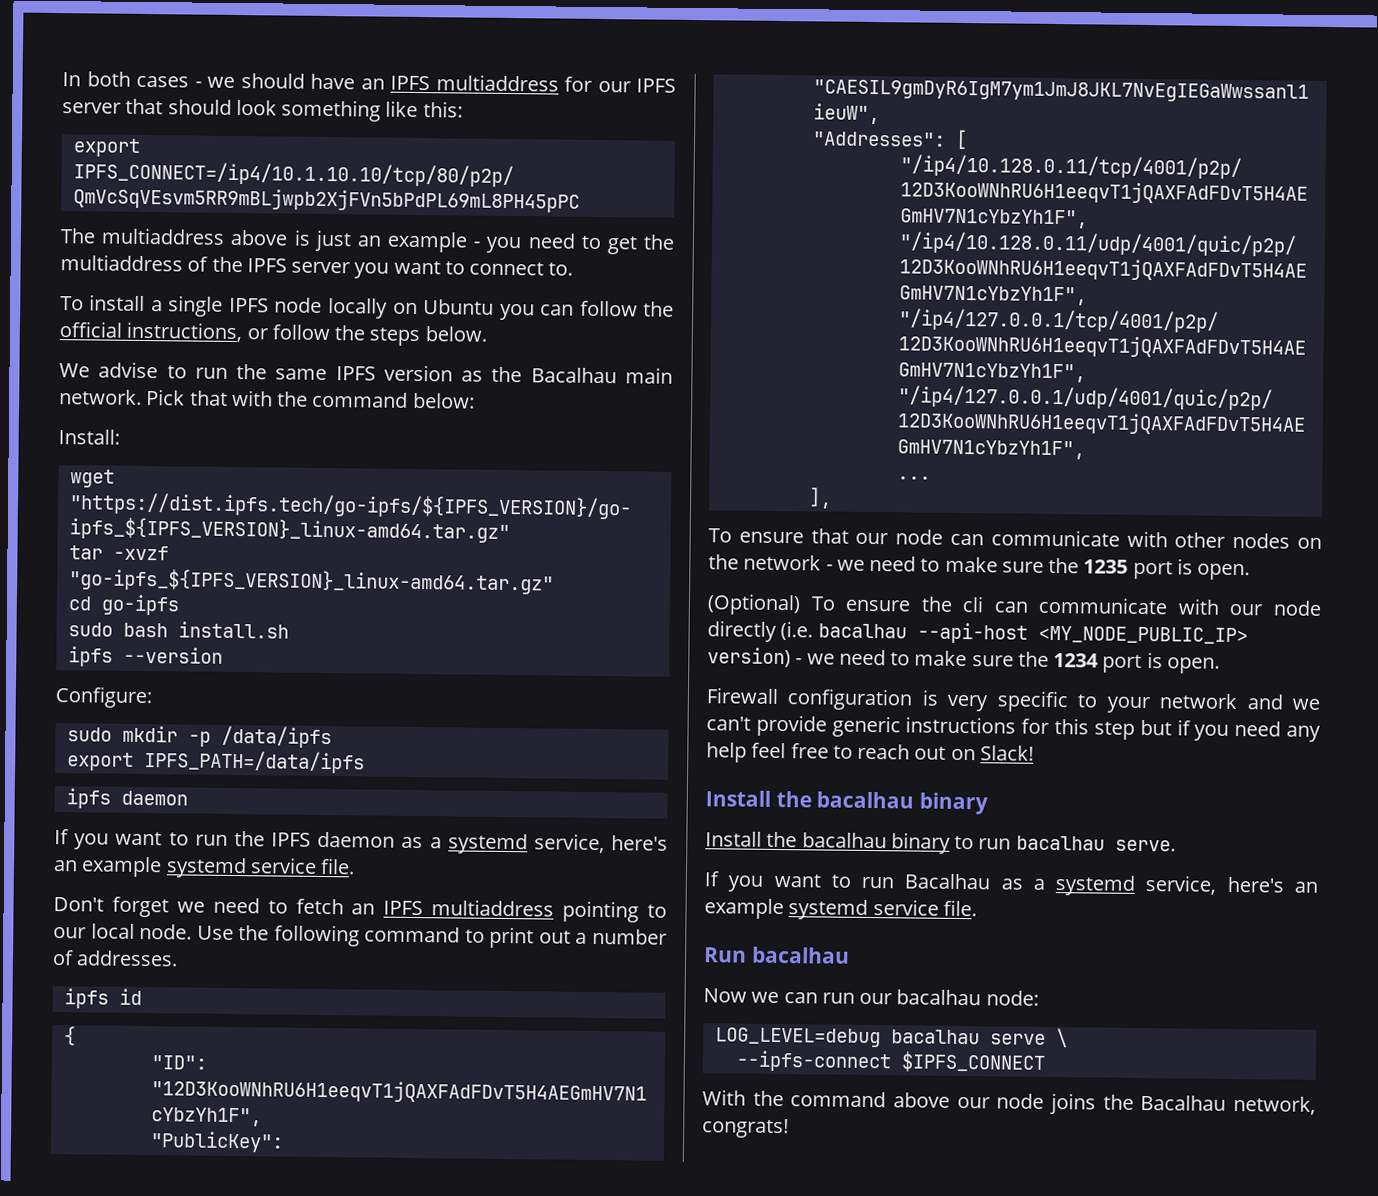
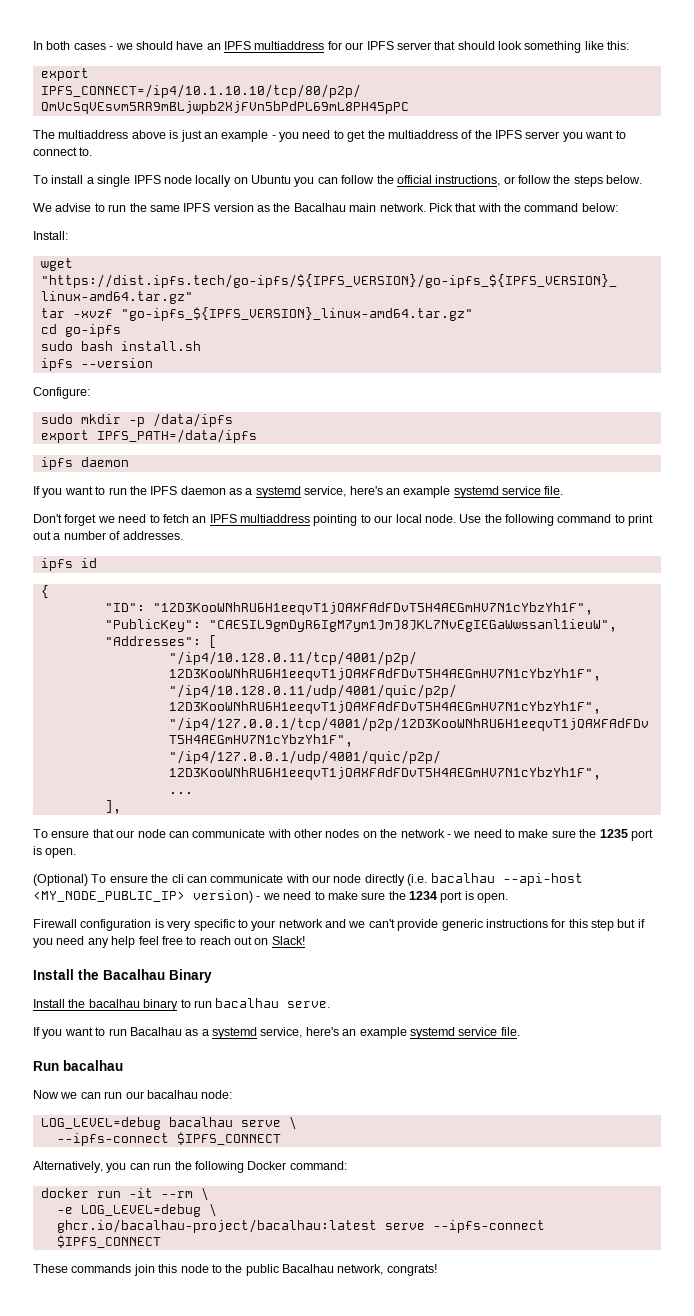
[816,791,988,815] bacalhau binary -> [103,969,212,983] Bacalhau Binary
[702,1089,1134,1115] With the command above our node joins the -> [33,1161,347,1173] [40,1187,209,1201] [56,1203,217,1217] [56,1219,545,1233] [56,1235,161,1248] [33,1264,279,1276] Alternatively, you can run the following Docker command: // docker run -it --rm \ // -e LOG_LEVEL=debug \ // ghcr.io/bacalhau-project/bacalhau:latest serve --ipfs-connect $IPFS_CONNECT // These commands join this node to the public

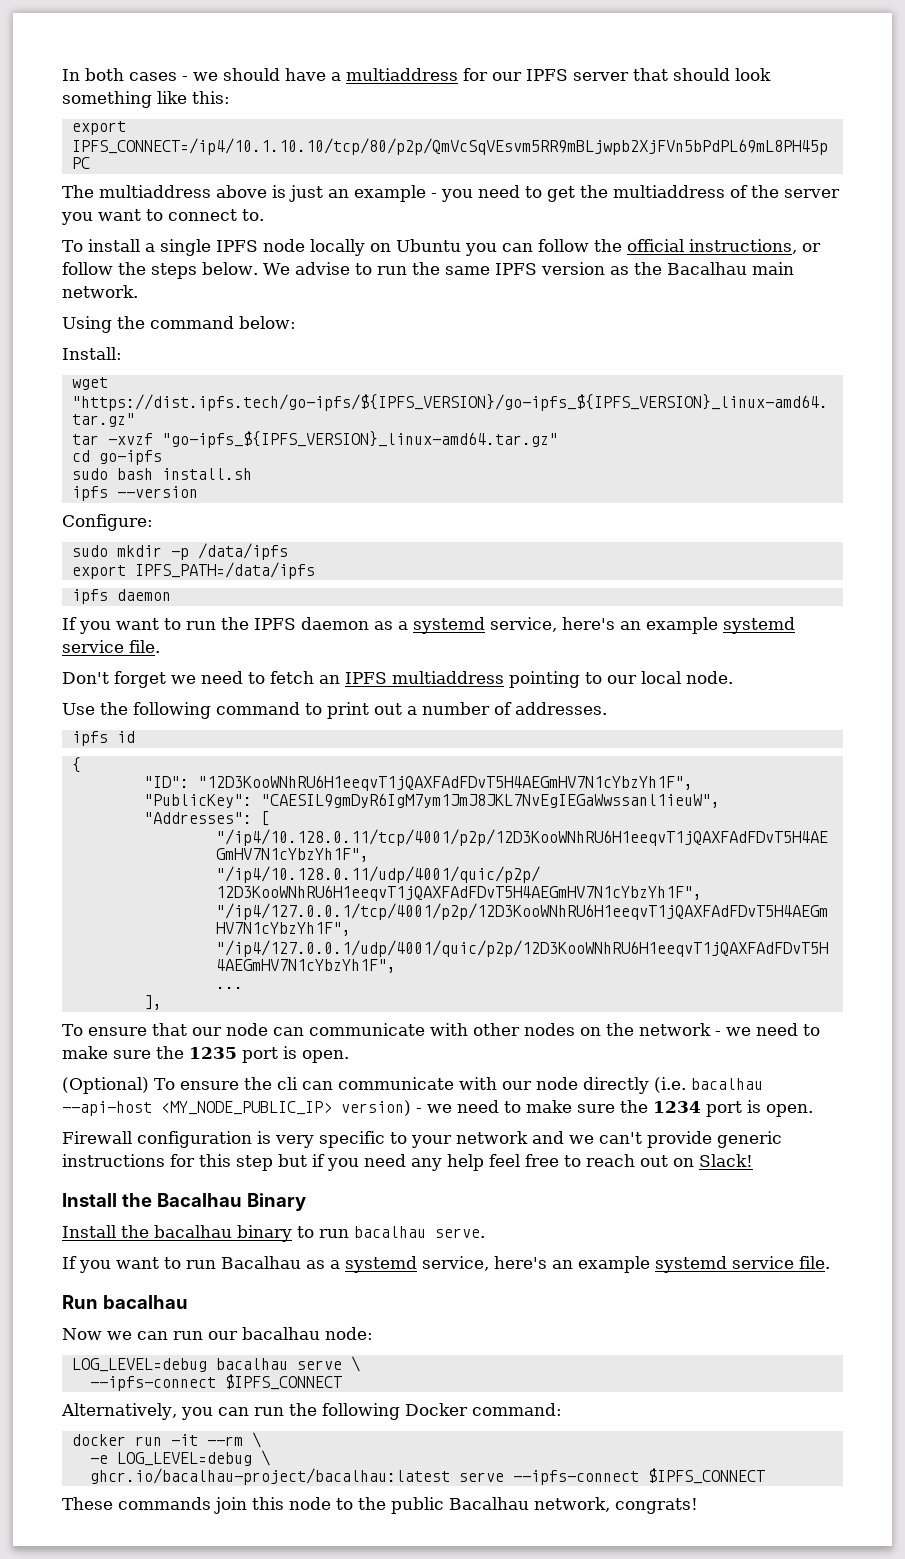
[206,41,251,50] an IPFS -> [331,72,341,81] a
[495,130,522,139] IPFS -> (779, 191) none
(643, 179) // -> (258, 268) none
[428,203,501,212] Pick that with -> [62,316,112,333] // Using
(456, 518) none -> (733, 677) //

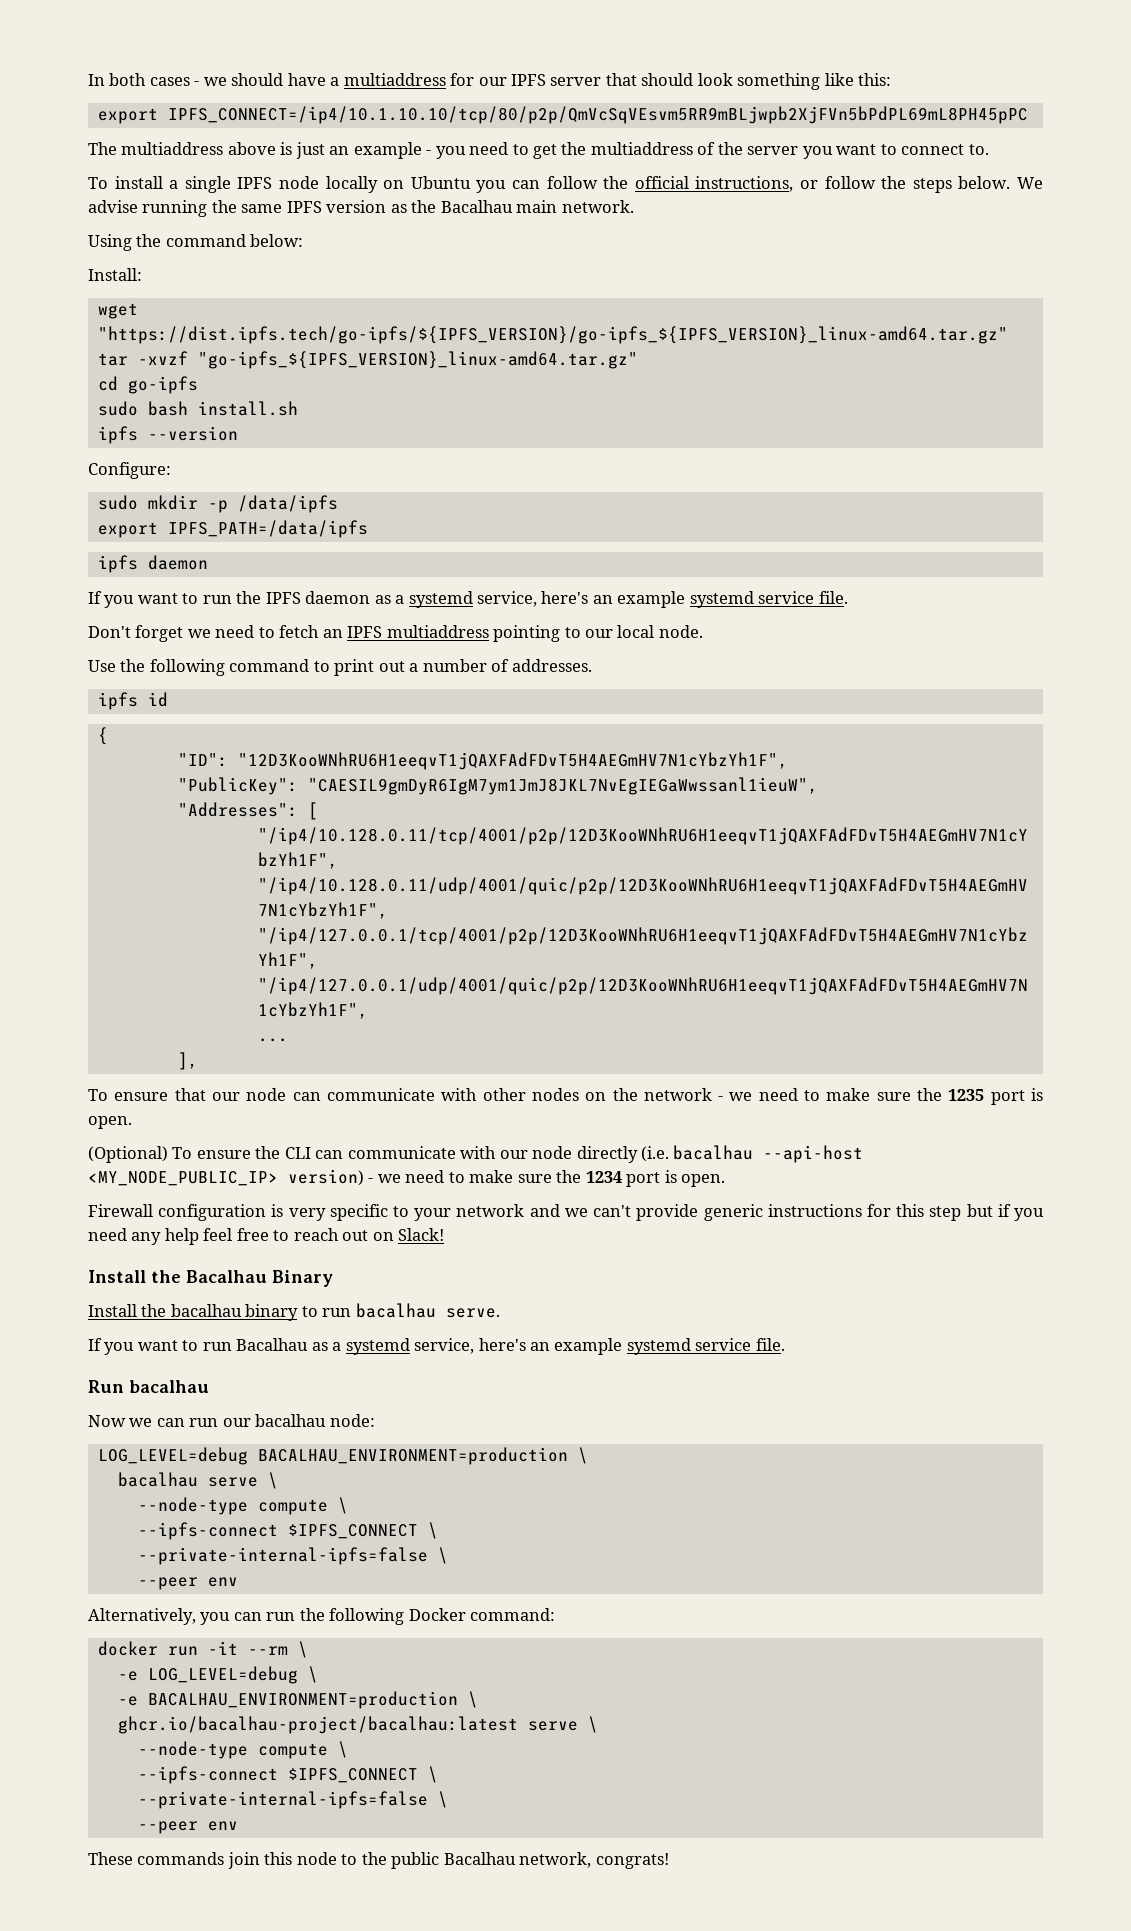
[354,263,407,275] to run -> [142,200,208,217] running
[276,1077,298,1090] cli -> [284,1147,311,1159] CLI
(207, 1365) none -> [257,1447,588,1465] BACALHAU_ENVIRONMENT=production \ //
[89,1374,342,1391] // --ipfs-connect $IPFS_CONNECT -> [137,1497,348,1515] [137,1522,438,1540] [137,1547,448,1565] [137,1577,238,1590] // --node-type compute \ // --ipfs-connect $IPFS_CONNECT \ // --private-internal-ipfs=false \ // --peer env
(270, 1458) none -> [117,1691,478,1709] // -e BACALHAU_ENVIRONMENT=production \
[512,1468,765,1485] --ipfs-connect $IPFS_CONNECT -> [587,1716,598,1733] [137,1741,348,1759] [137,1766,438,1784] [137,1791,448,1809] [137,1821,238,1834] \ // --node-type compute \ // --ipfs-connect $IPFS_CONNECT \ // --private-internal-ipfs=false \ // --peer env

